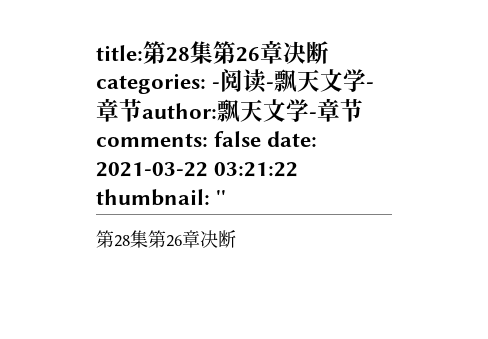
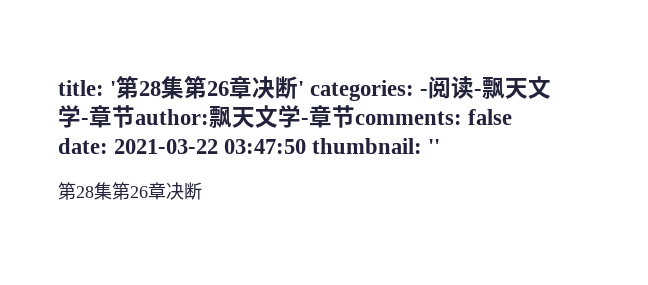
[143,40,329,64] 第28集第26章决断 -> [110,76,305,99] '第28集第26章决断'
[214,162,299,177] 03:21:22 -> [224,139,307,154] 03:47:50

